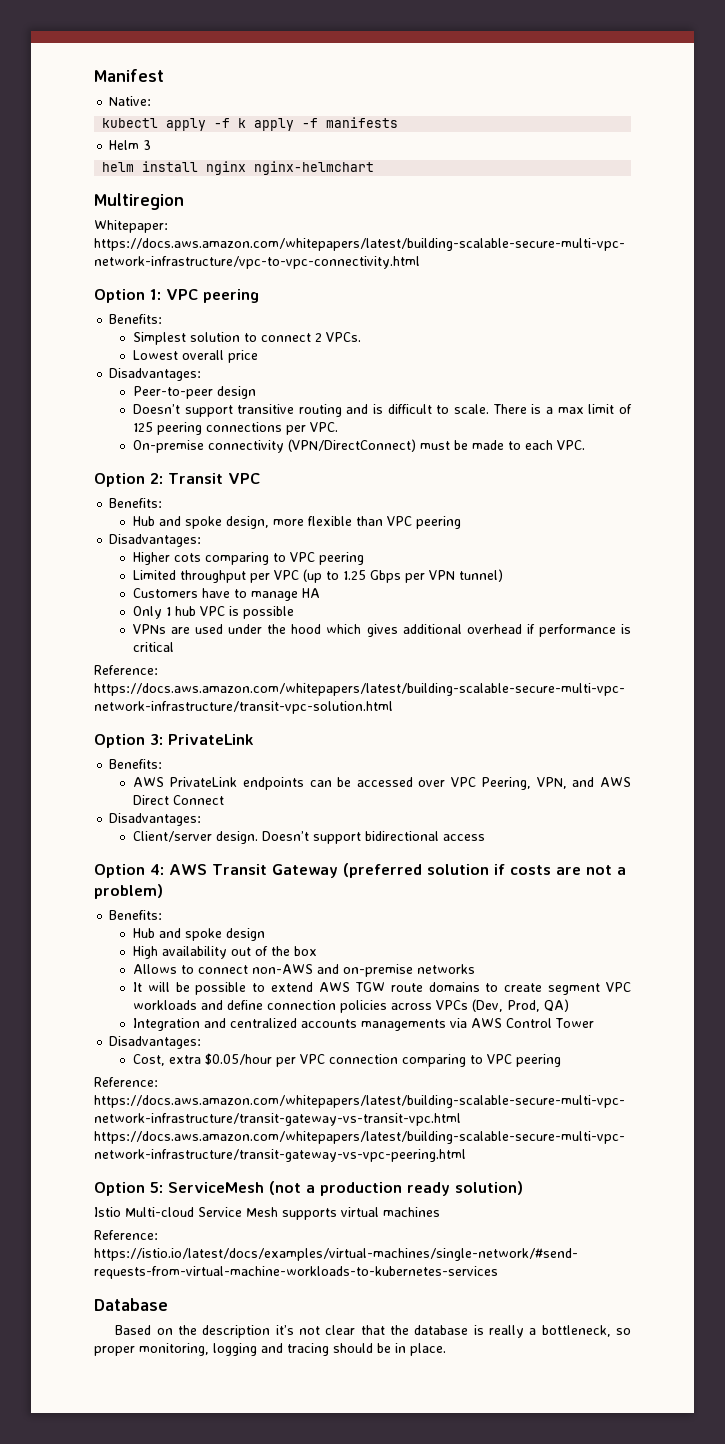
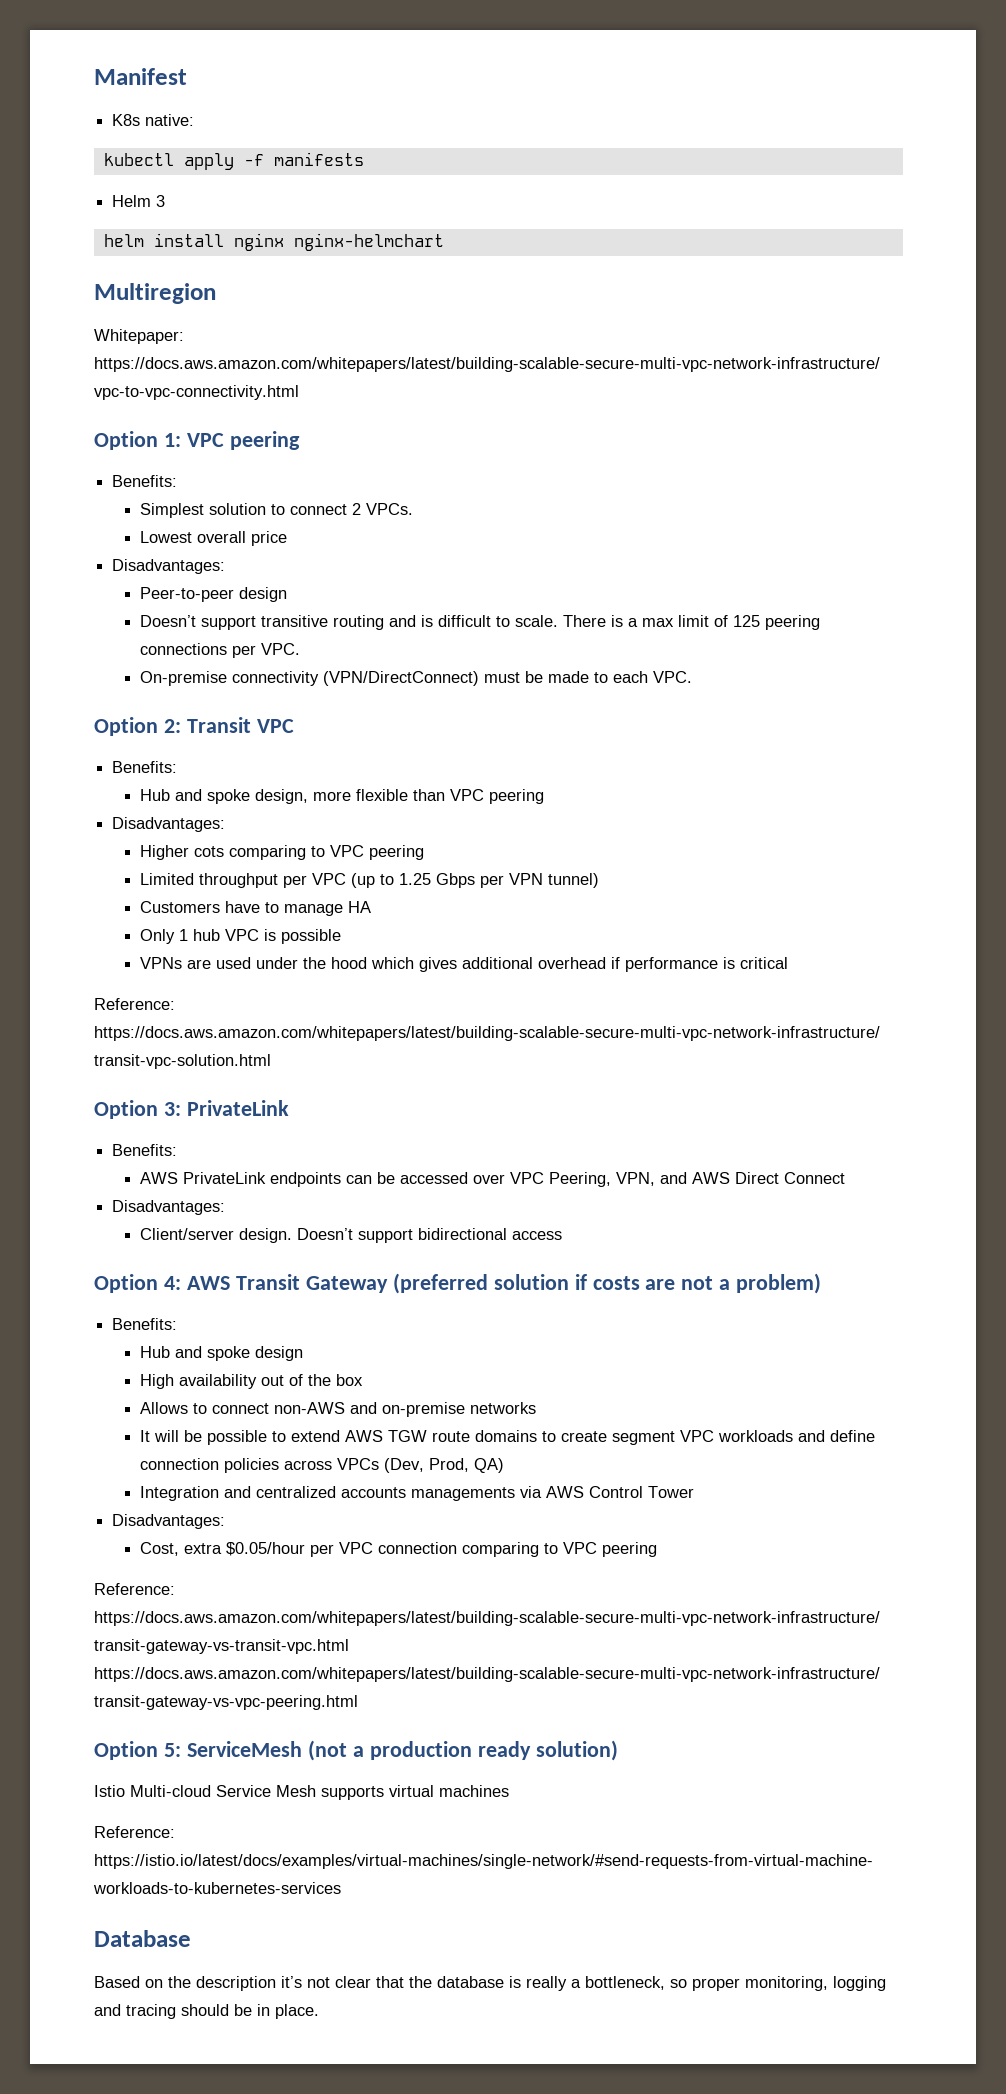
[109,96,152,106] Native: -> [112,114,195,126] K8s native:
[238,118,319,131] k apply -f -> (264, 160) none

